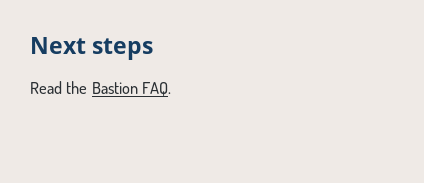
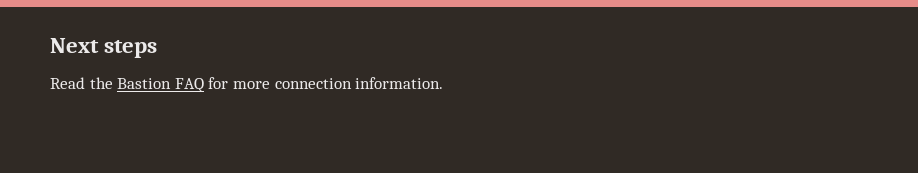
[142,82,172,96] FAQ. -> [174,77,444,92] FAQ for more connection information.

